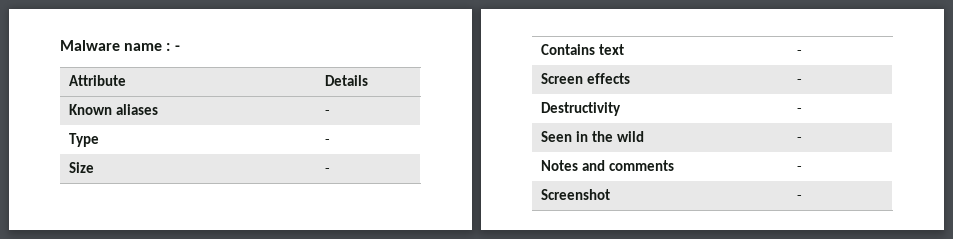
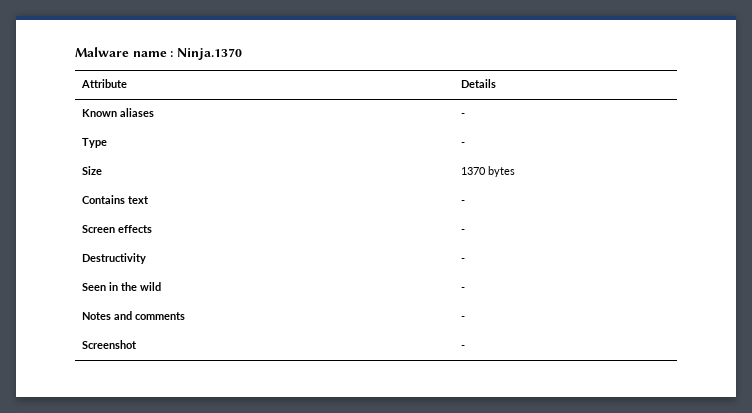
[174,45,180,51] - -> [176,48,242,60] Ninja.1370
[325,168,331,173] - -> [460,166,515,177] 1370 bytes

